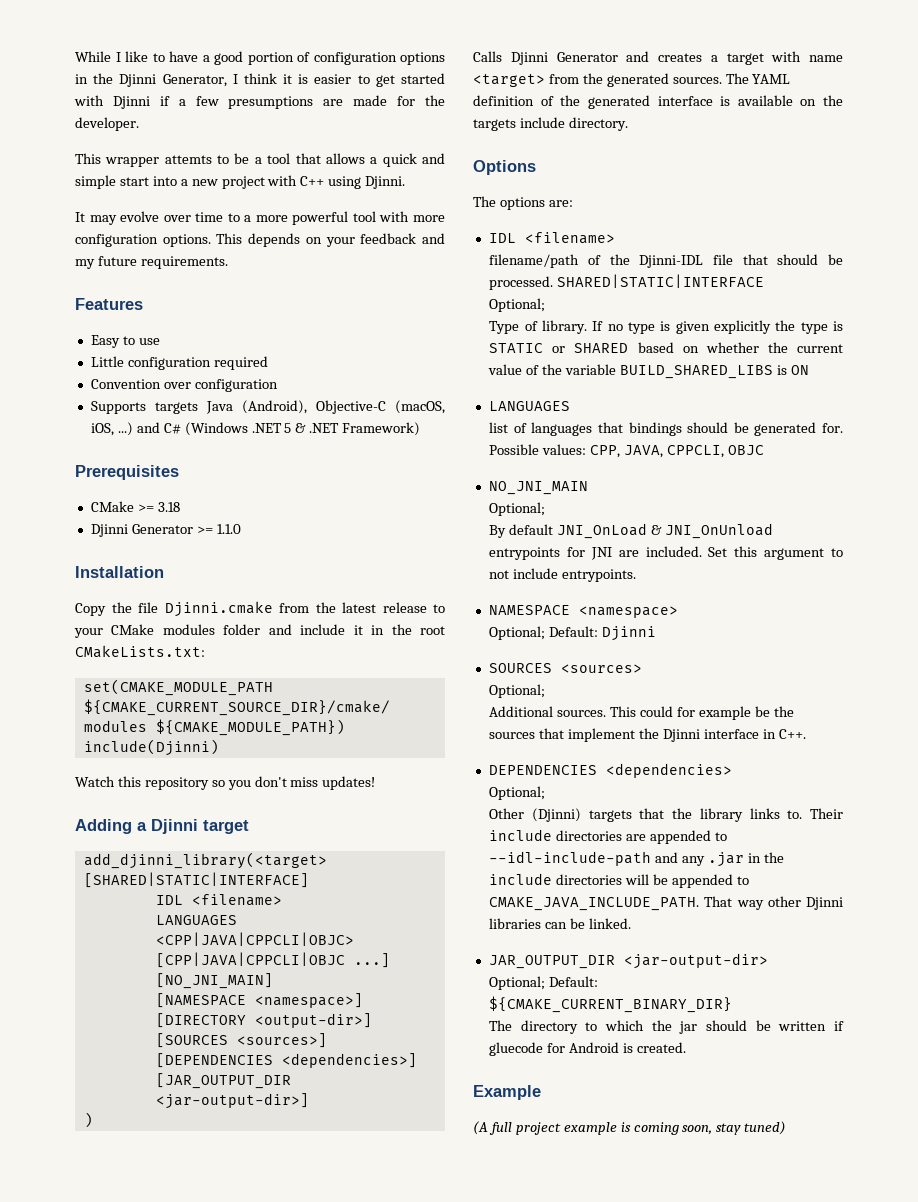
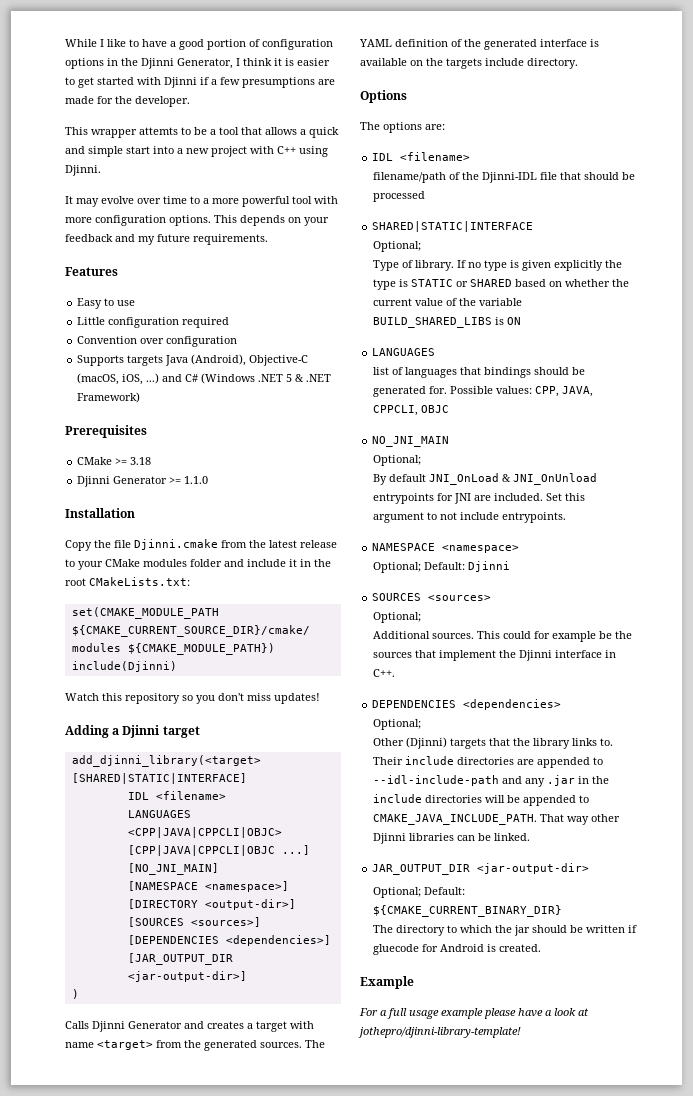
[489,276,554,290] processed. -> [372,191,425,202] processed //
[473,1121,787,1135] (A full project example is coming soon, stay tuned) -> [359,1008,589,1019] [358,1027,521,1038] For a full usage example please have a look at jothepro/djinni-library-template!

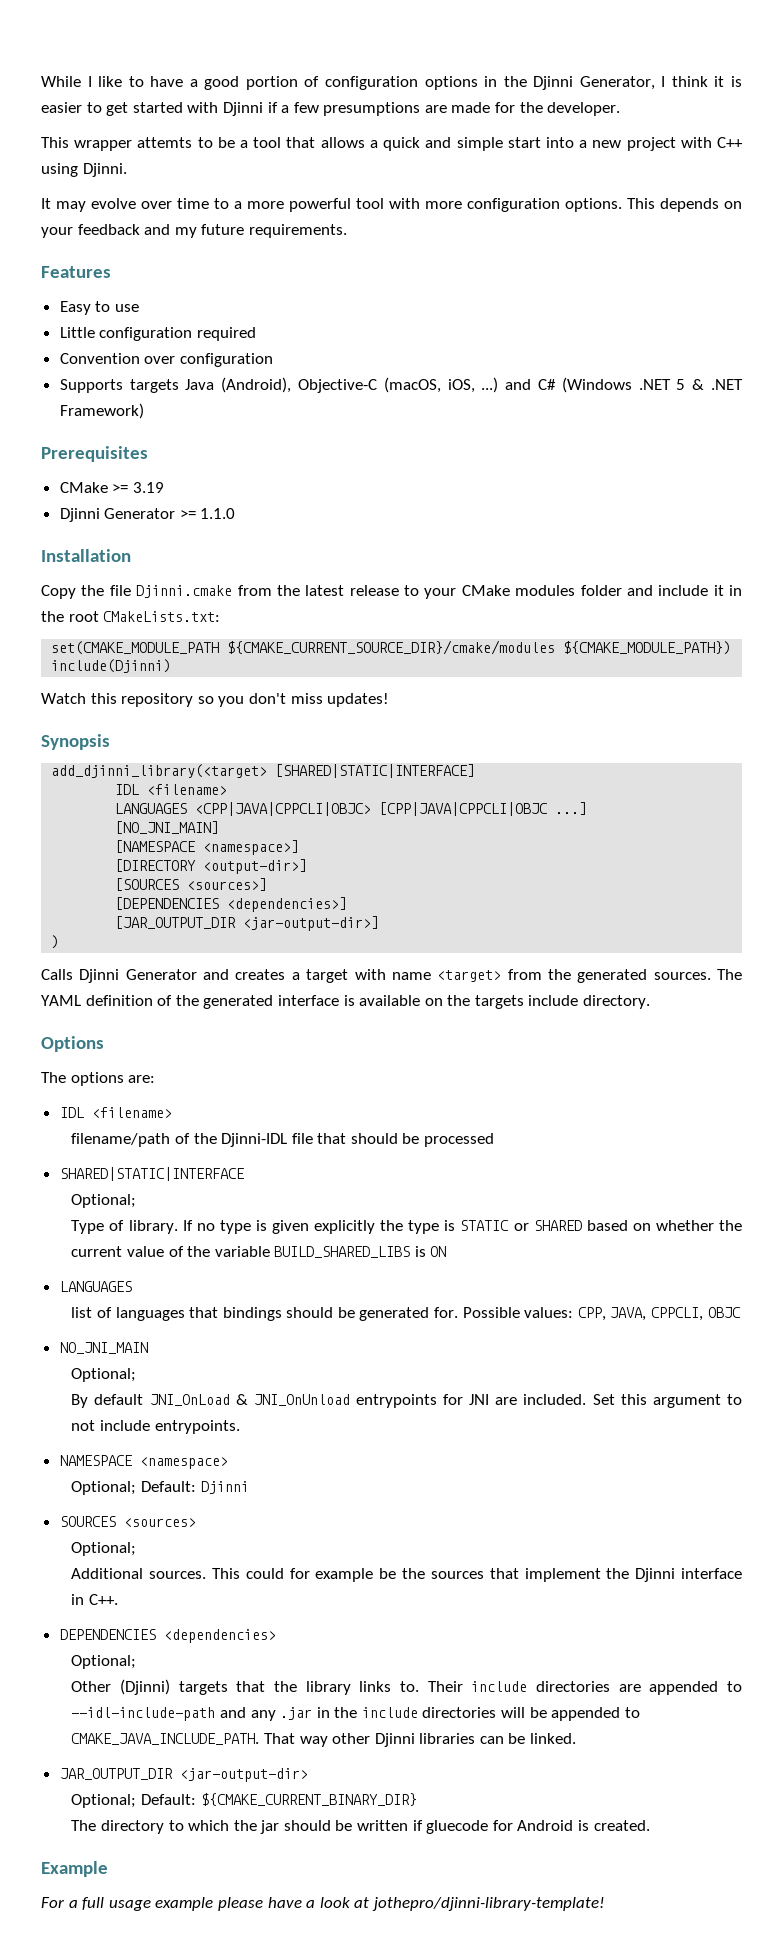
[130,457,152,465] 3.18 -> [132,482,164,493] 3.19
[65,725,200,738] Adding a Djinni target -> [41,734,110,750] Synopsis

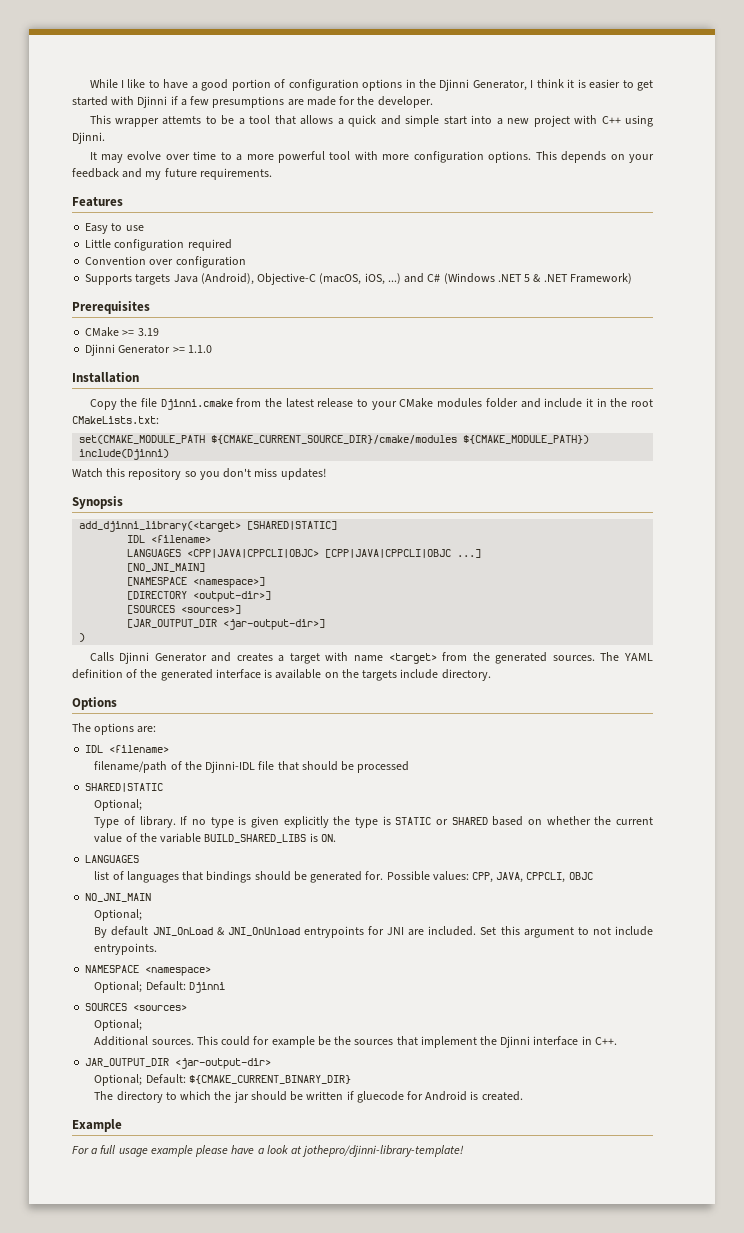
[275,764,476,778] [SHARED|STATIC|INTERFACE] -> [247,521,338,530] [SHARED|STATIC]
[115,897,348,912] // [DEPENDENCIES <dependencies>] -> (242, 609) none
[59,1167,244,1181] SHARED|STATIC|INTERFACE -> [85,783,164,792] SHARED|STATIC
[430,1246,447,1257] ON -> [320,834,336,842] ON.
[59,1629,276,1643] [71,1655,137,1669] [71,1679,743,1695] [71,1707,640,1721] [71,1733,577,1747] // DEPENDENCIES <dependencies> // Optional; // Other (Djinni) targets that the library links to. Their include directories are appended to --idl-include-path and any .jar in the include directories will be appended to CMAKE_JAVA_INCLUDE_PATH. That way other Djinni libraries can be linked. -> (617, 1041) none

